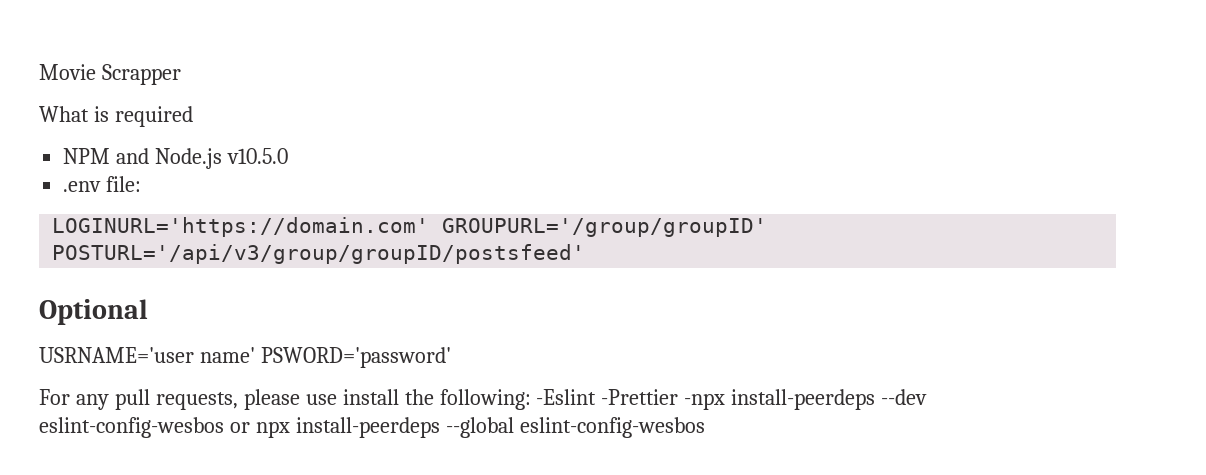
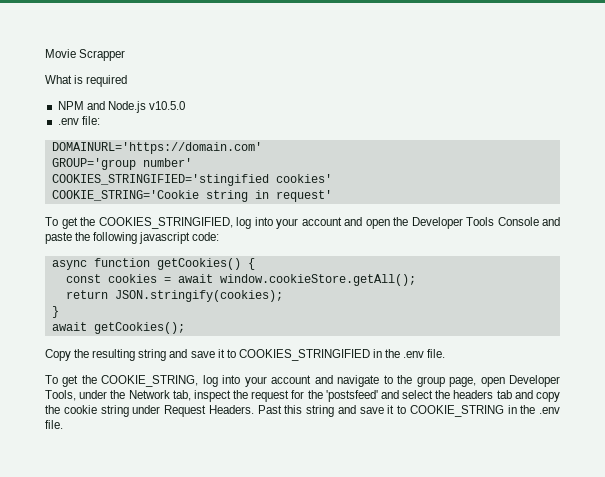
[52,217,768,237] [52,244,586,264] [39,299,148,325] [39,347,451,368] [39,389,928,410] [39,417,705,438] LOGINURL='https://domain.com' GROUPURL='/group/groupID' POSTURL='/api/v3/group/groupID/postsfeed' // Optional // USRNAME='user name' PSWORD='password' // For any pull requests, please use install the following: -Eslint -Prettier -npx install-peerdeps --dev eslint-config-wesbos or npx install-peerdeps --global eslint-config-wesbos -> [51,142,262,154] [51,158,192,170] [51,174,332,186] [51,190,332,202] [45,217,560,229] [45,232,220,244] [51,258,255,270] [65,274,416,286] [65,290,283,302] [51,306,59,318] [51,322,185,334] [45,349,446,361] [45,375,560,387] [45,390,561,402] [45,405,560,417] [45,420,63,429] DOMAINURL='https://domain.com' // GROUP='group number' // COOKIES_STRINGIFIED='stingified cookies' // COOKIE_STRING='Cookie string in request' // To get the COOKIES_STRINGIFIED, log into your account and open the Developer Tools Console and paste the following javascript code: // async function getCookies() { // const cookies = await window.cookieStore.getAll(); // return JSON.stringify(cookies); // } // await getCookies(); // Copy the resulting string and save it to COOKIES_STRINGIFIED in the .env file. // To get the COOKIE_STRING, log into your account and navigate to the group page, open Developer Tools, under the Network tab, inspect the request for the 'postsfeed' and select the headers tab and copy the cookie string under Request Headers. Past this string and save it to COOKIE_STRING in the .env file.

